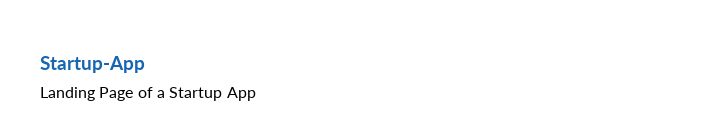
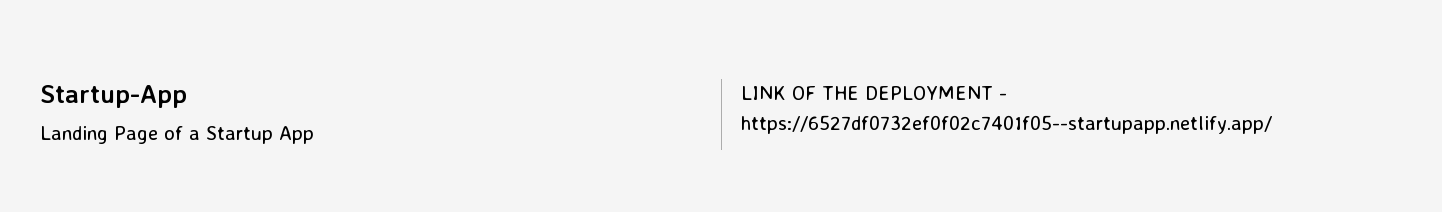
(256, 94) none -> [741,86,1007,100] [741,115,1272,134] // LINK OF THE DEPLOYMENT - https://6527df0732ef0f02c7401f05--startupapp.netlify.app/

